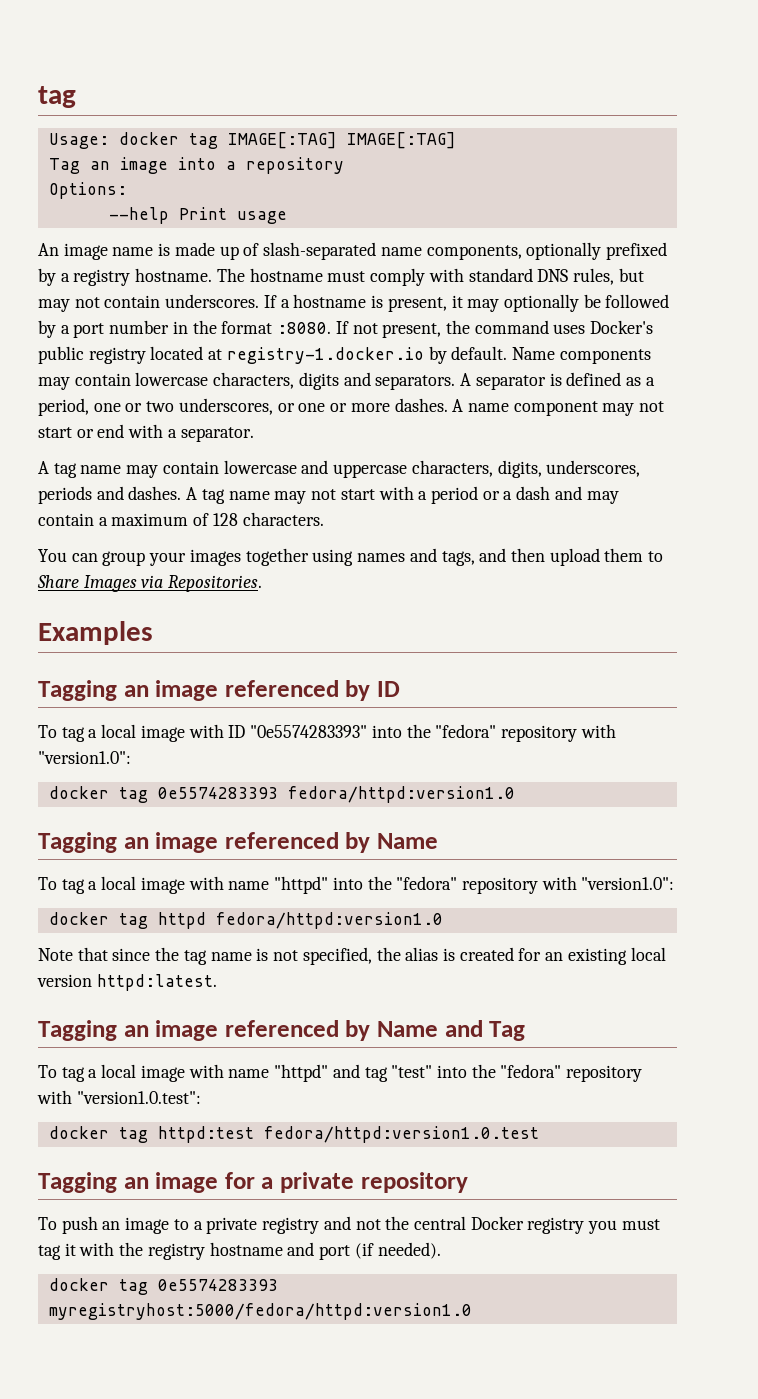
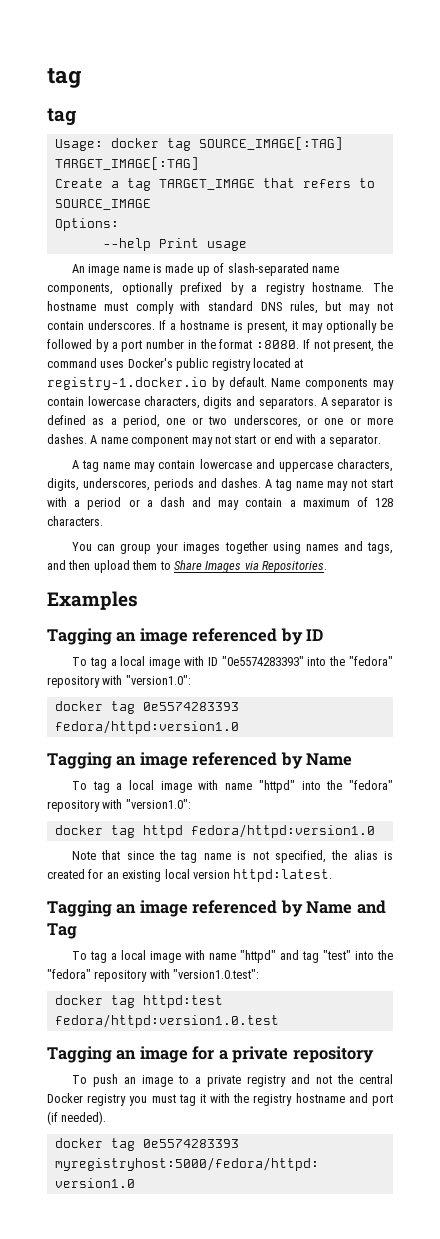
[38,86,76,108] tag -> [47,68,82,88] [47,108,76,126] tag // tag
[227,132,456,149] [48,157,344,174] IMAGE[:TAG] IMAGE[:TAG] // Tag an image into a repository -> [198,137,343,150] [54,157,199,170] [54,178,375,191] [54,199,151,210] SOURCE_IMAGE[:TAG] TARGET_IMAGE[:TAG] // Create a tag TARGET_IMAGE that refers to SOURCE_IMAGE

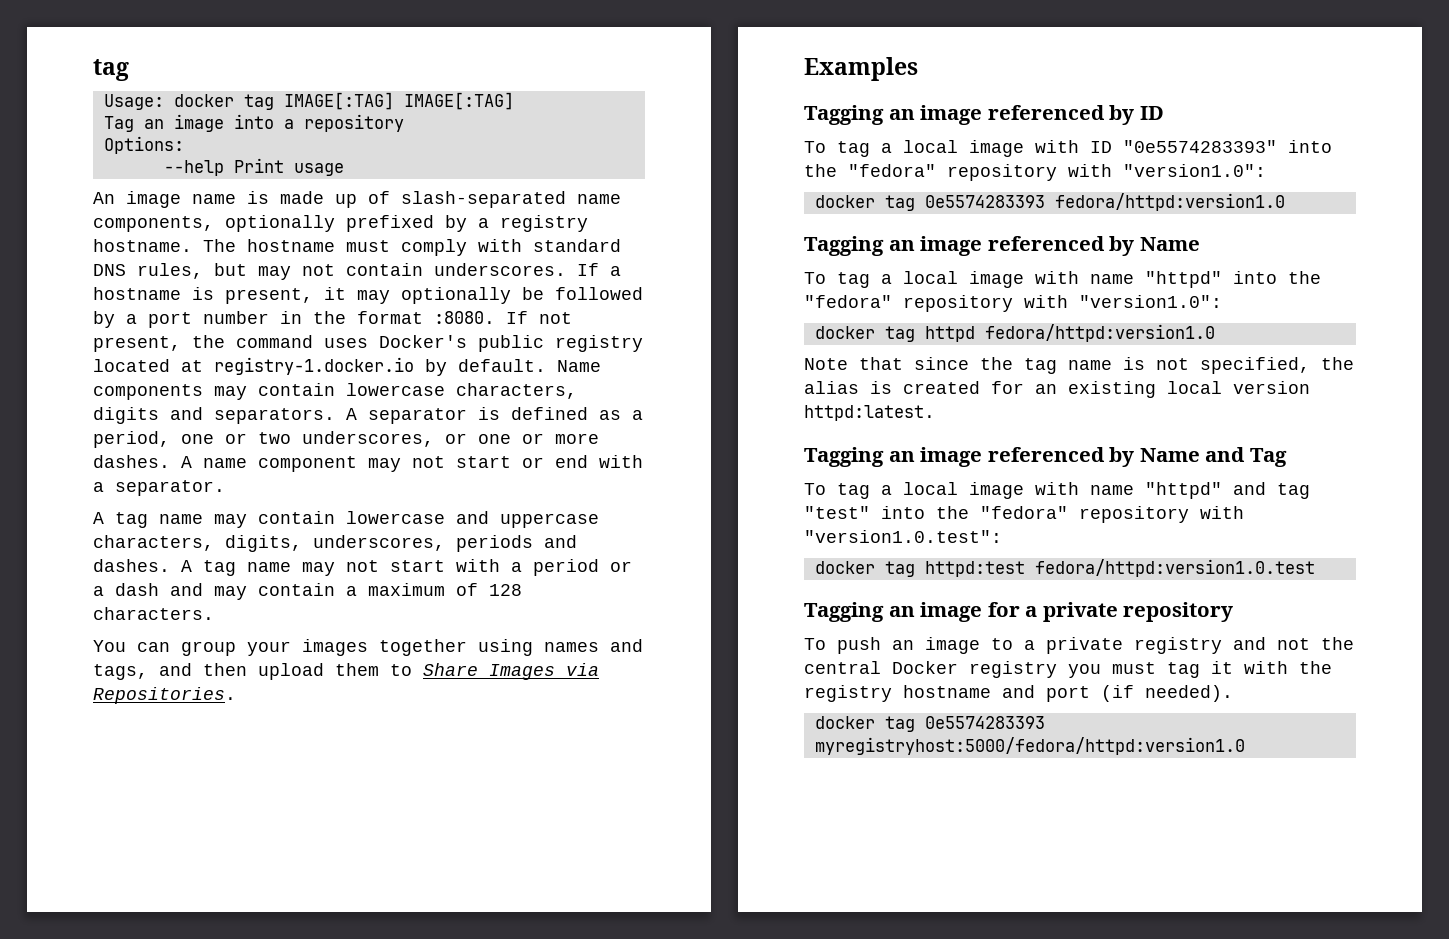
[47,68,82,88] [47,108,76,126] tag // tag -> [93,59,129,81] tag
[198,137,343,150] [54,157,199,170] [54,178,375,191] [54,199,151,210] SOURCE_IMAGE[:TAG] TARGET_IMAGE[:TAG] // Create a tag TARGET_IMAGE that refers to SOURCE_IMAGE -> [283,92,514,110] [103,114,404,132] IMAGE[:TAG] IMAGE[:TAG] // Tag an image into a repository

